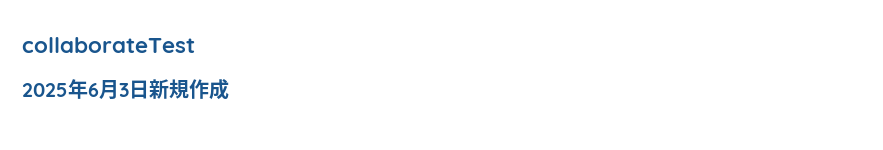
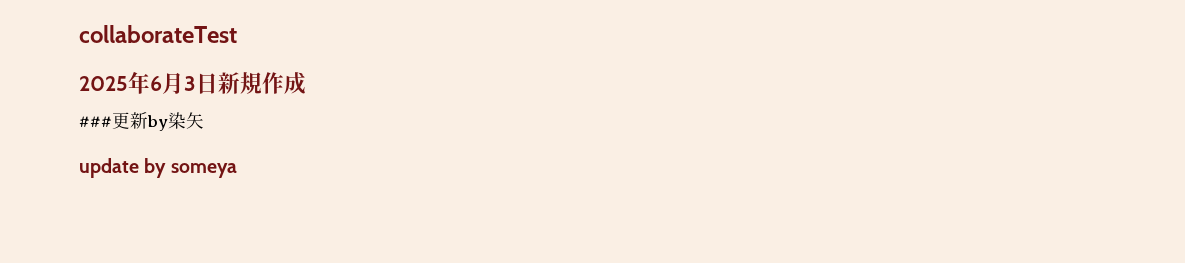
(229, 89) none -> [79,112,204,131] [79,158,237,178] // ###更新by染矢 // update by someya

